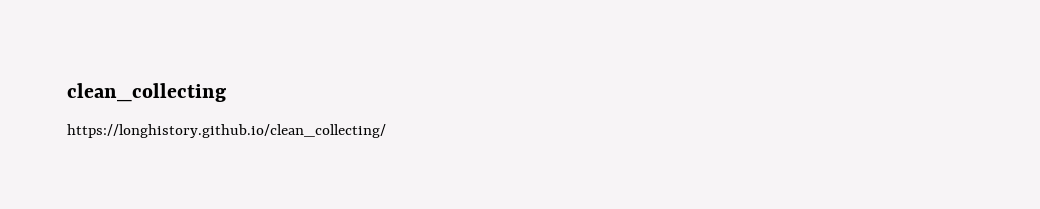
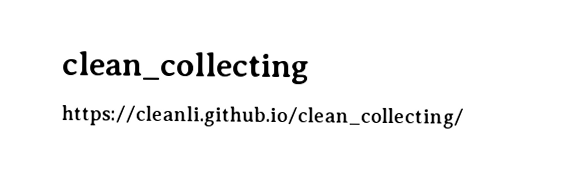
[67,124,386,138] https://longhistory.github.io/clean_collecting/ -> [61,105,464,129] https://cleanli.github.io/clean_collecting/

